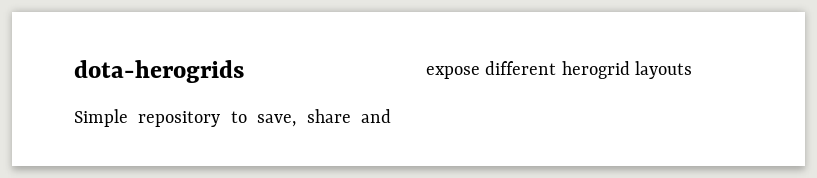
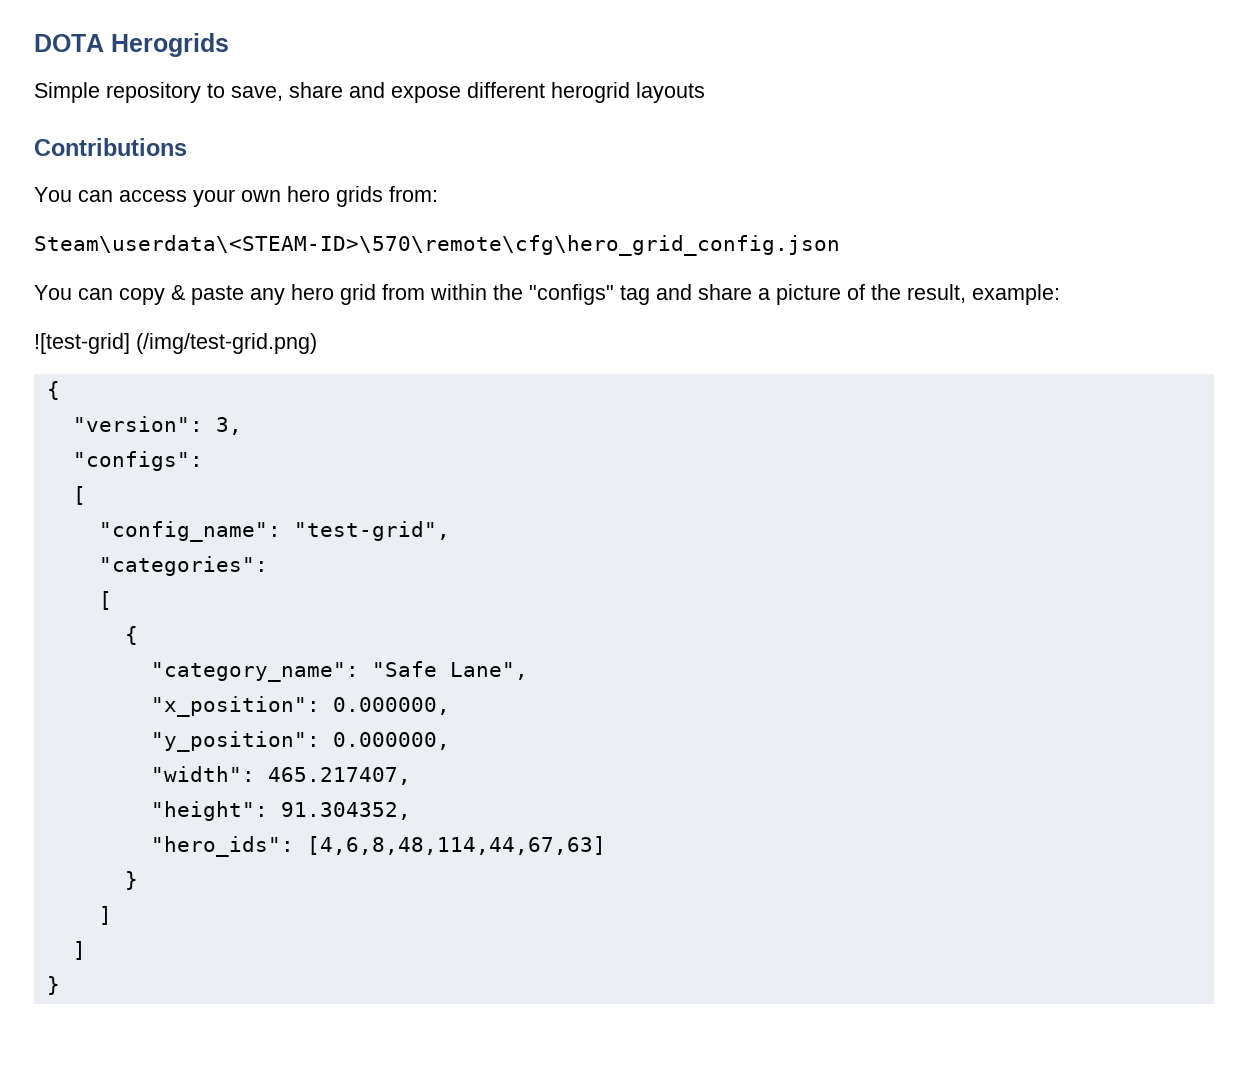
[74,60,244,83] dota-herogrids -> [34,33,229,57] DOTA Herogrids
(692, 70) none -> [34,138,187,156] [34,186,438,207] [34,235,840,256] [34,284,1060,305] [34,333,317,354] [46,381,60,400] [72,416,242,435] [72,451,203,471] [72,486,86,505] [98,521,450,542] [98,556,268,576] [98,591,112,610] [124,626,138,645] [150,661,528,682] [150,696,450,717] [150,731,450,752] [150,766,411,785] [150,801,411,821] [150,836,606,857] [124,871,138,890] [98,906,112,925] [72,941,86,960] [46,976,60,995] // Contributions // You can access your own hero grids from: // Steam\userdata\<STEAM-ID>\570\remote\cfg\hero_grid_config.json // You can copy & paste any hero grid from within the "configs" tag and share a picture of the result, example: // ![test-grid] (/img/test-grid.png) // { // "version": 3, // "configs": // [ // "config_name": "test-grid", // "categories": // [ // { // "category_name": "Safe Lane", // "x_position": 0.000000, // "y_position": 0.000000, // "width": 465.217407, // "height": 91.304352, // "hero_ids": [4,6,8,48,114,44,67,63] // } // ] // ] // }

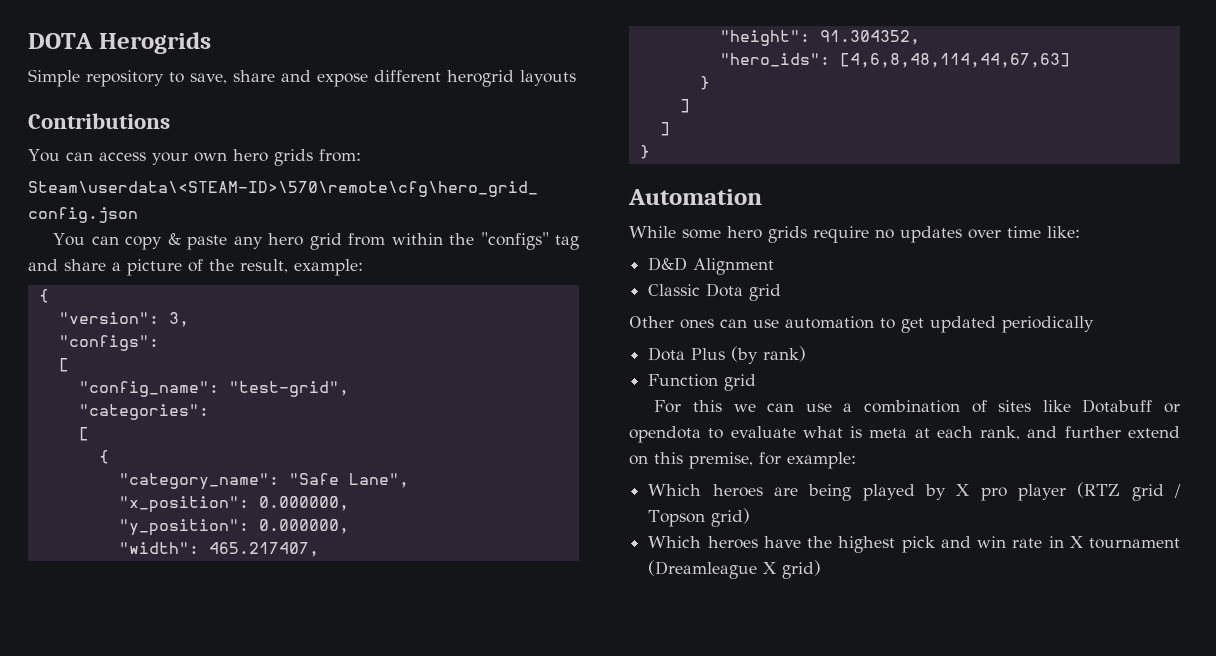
[34,333,317,354] // ![test-grid] (/img/test-grid.png) -> (363, 267) none
(60, 985) none -> [628,189,762,205] [629,226,1080,243] [648,257,775,275] [648,283,782,301] [629,316,1094,333] [648,346,807,364] [648,374,757,391] [654,399,1180,413] [629,426,1180,443] [629,452,856,469] [648,482,1181,501] [648,508,751,527] [648,536,1180,553] [648,560,822,579] // Automation // While some hero grids require no updates over time like: // D&D Alignment // Classic Dota grid // Other ones can use automation to get updated periodically // Dota Plus (by rank) // Function grid // For this we can use a combination of sites like Dotabuff or opendota to evaluate what is meta at each rank, and further extend on this premise, for example: // Which heroes are being played by X pro player (RTZ grid / Topson grid) // Which heroes have the highest pick and win rate in X tournament (Dreamleague X grid)

